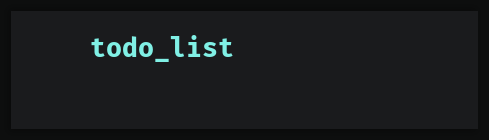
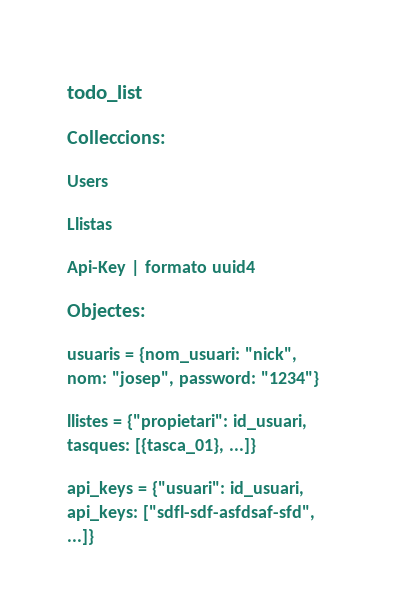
(234, 48) none -> [67,130,166,144] [67,175,108,187] [67,217,112,230] [67,260,255,276] [67,303,146,320] [67,347,297,363] [67,371,319,387] [67,414,307,430] [67,438,256,454] [67,481,304,497] [67,505,315,521] [67,529,94,545] // Colleccions: // Users // Llistas // Api-Key | formato uuid4 // Objectes: // usuaris = {nom_usuari: "nick", nom: "josep", password: "1234"} // llistes = {"propietari": id_usuari, tasques: [{tasca_01}, ...]} // api_keys = {"usuari": id_usuari, api_keys: ["sdfl-sdf-asfdsaf-sfd", ...]}

